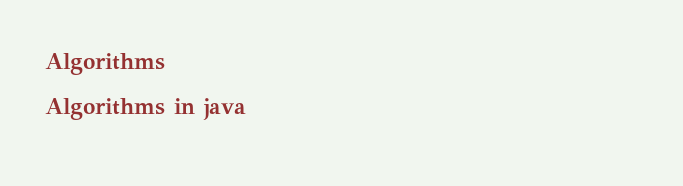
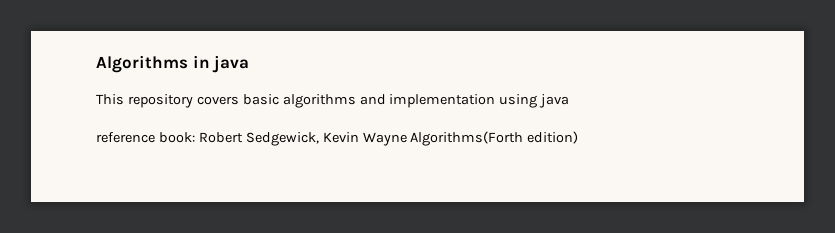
[45,53,165,75] [45,98,165,120] Algorithms // Algorithms -> [96,55,188,73] Algorithms
(246, 109) none -> [96,94,570,108] [96,131,579,146] // This repository covers basic algorithms and implementation using java // reference book: Robert Sedgewick, Kevin Wayne Algorithms(Forth edition)

